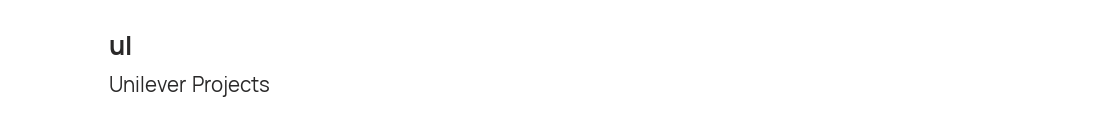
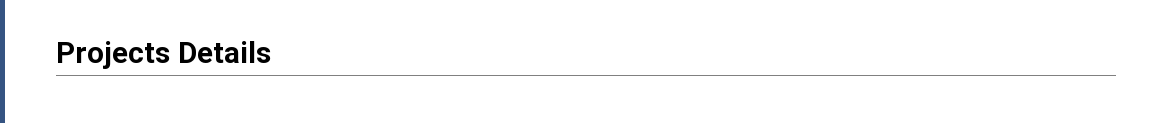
[109,36,132,55] [109,76,270,97] ul // Unilever Projects -> [56,41,271,69] Projects Details

